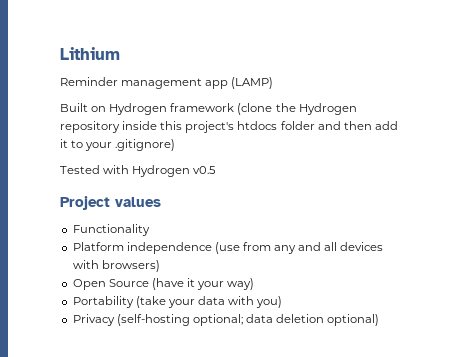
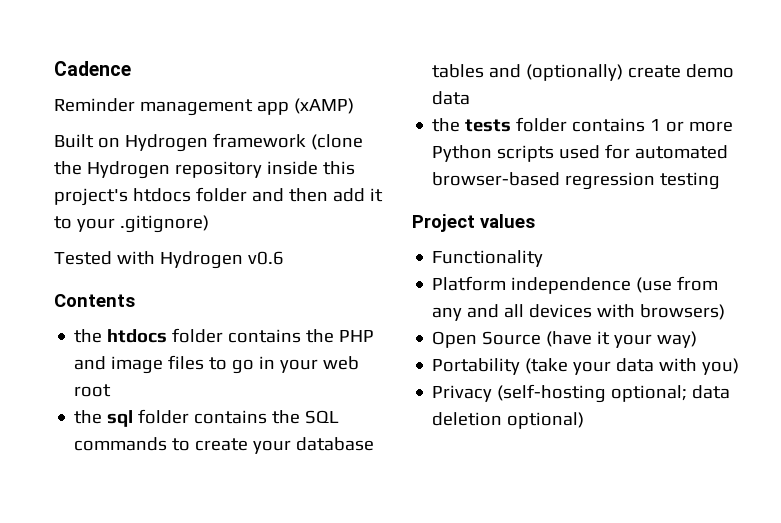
[60,47,120,60] Lithium -> [54,61,131,76] Cadence
[231,77,274,89] (LAMP) -> [293,98,354,114] (xAMP)
[193,166,217,174] v0.5 -> [247,251,284,265] [54,294,135,307] [74,328,375,343] [74,355,360,374] [74,384,112,397] [74,409,340,427] [74,437,375,454] [432,64,735,81] [432,91,471,105] [432,117,734,132] [432,144,729,162] [432,172,721,190] v0.6 // Contents // the htdocs folder contains the PHP and image files to go in your web root // the sql folder contains the SQL commands to create your database tables and (optionally) create demo data // the tests folder contains 1 or more Python scripts used for automated browser-based regression testing

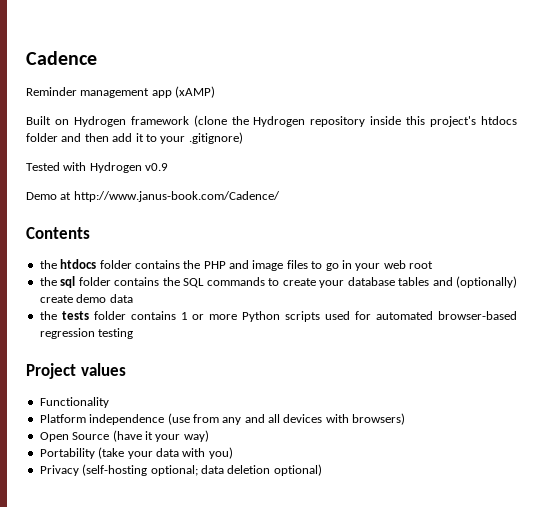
[247,251,284,265] v0.6 -> [145,163,169,171] [26,191,280,202] v0.9 // Demo at http://www.janus-book.com/Cadence/

